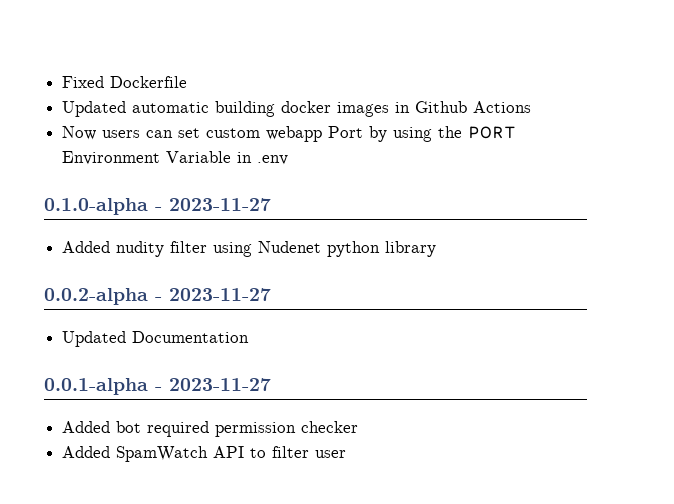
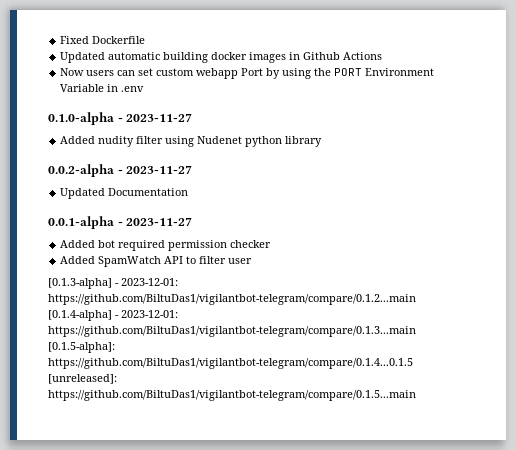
(347, 454) none -> [48,278,178,289] [48,294,416,305] [48,310,178,321] [48,326,416,337] [48,342,115,353] [48,358,413,369] [48,374,117,384] [48,390,416,401] // [0.1.3-alpha] - 2023-12-01: https://github.com/BiltuDas1/vigilantbot-telegram/compare/0.1.2...main [0.1.4-alpha] - 2023-12-01: https://github.com/BiltuDas1/vigilantbot-telegram/compare/0.1.3...main [0.1.5-alpha]: https://github.com/BiltuDas1/vigilantbot-telegram/compare/0.1.4...0.1.5 [unreleased]: https://github.com/BiltuDas1/vigilantbot-telegram/compare/0.1.5...main

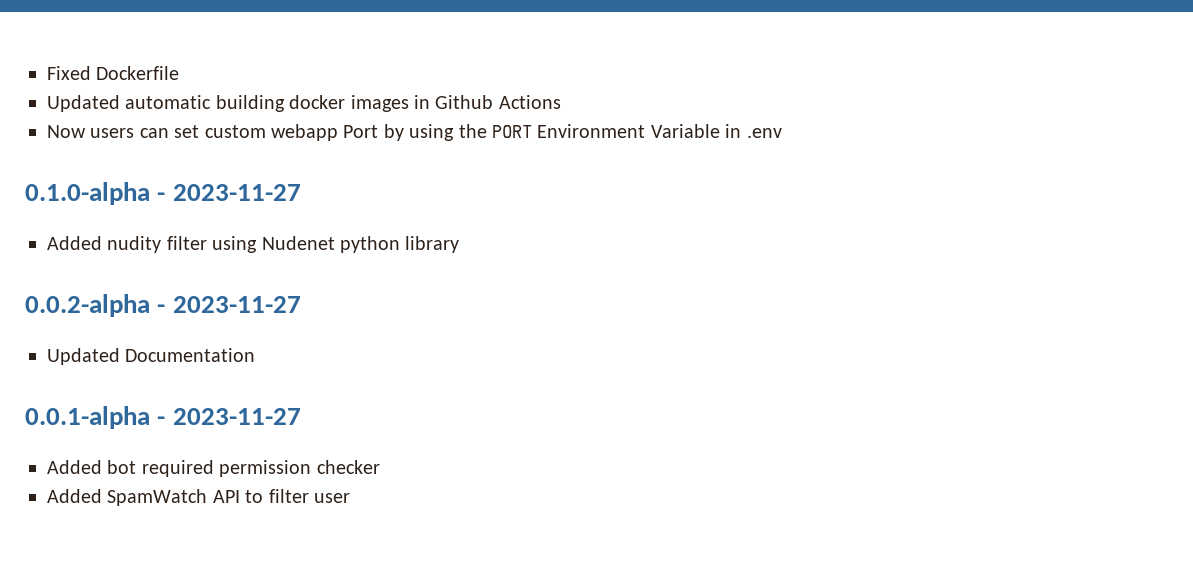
[48,278,178,289] [48,294,416,305] [48,310,178,321] [48,326,416,337] [48,342,115,353] [48,358,413,369] [48,374,117,384] [48,390,416,401] // [0.1.3-alpha] - 2023-12-01: https://github.com/BiltuDas1/vigilantbot-telegram/compare/0.1.2...main [0.1.4-alpha] - 2023-12-01: https://github.com/BiltuDas1/vigilantbot-telegram/compare/0.1.3...main [0.1.5-alpha]: https://github.com/BiltuDas1/vigilantbot-telegram/compare/0.1.4...0.1.5 [unreleased]: https://github.com/BiltuDas1/vigilantbot-telegram/compare/0.1.5...main -> (350, 498) none

